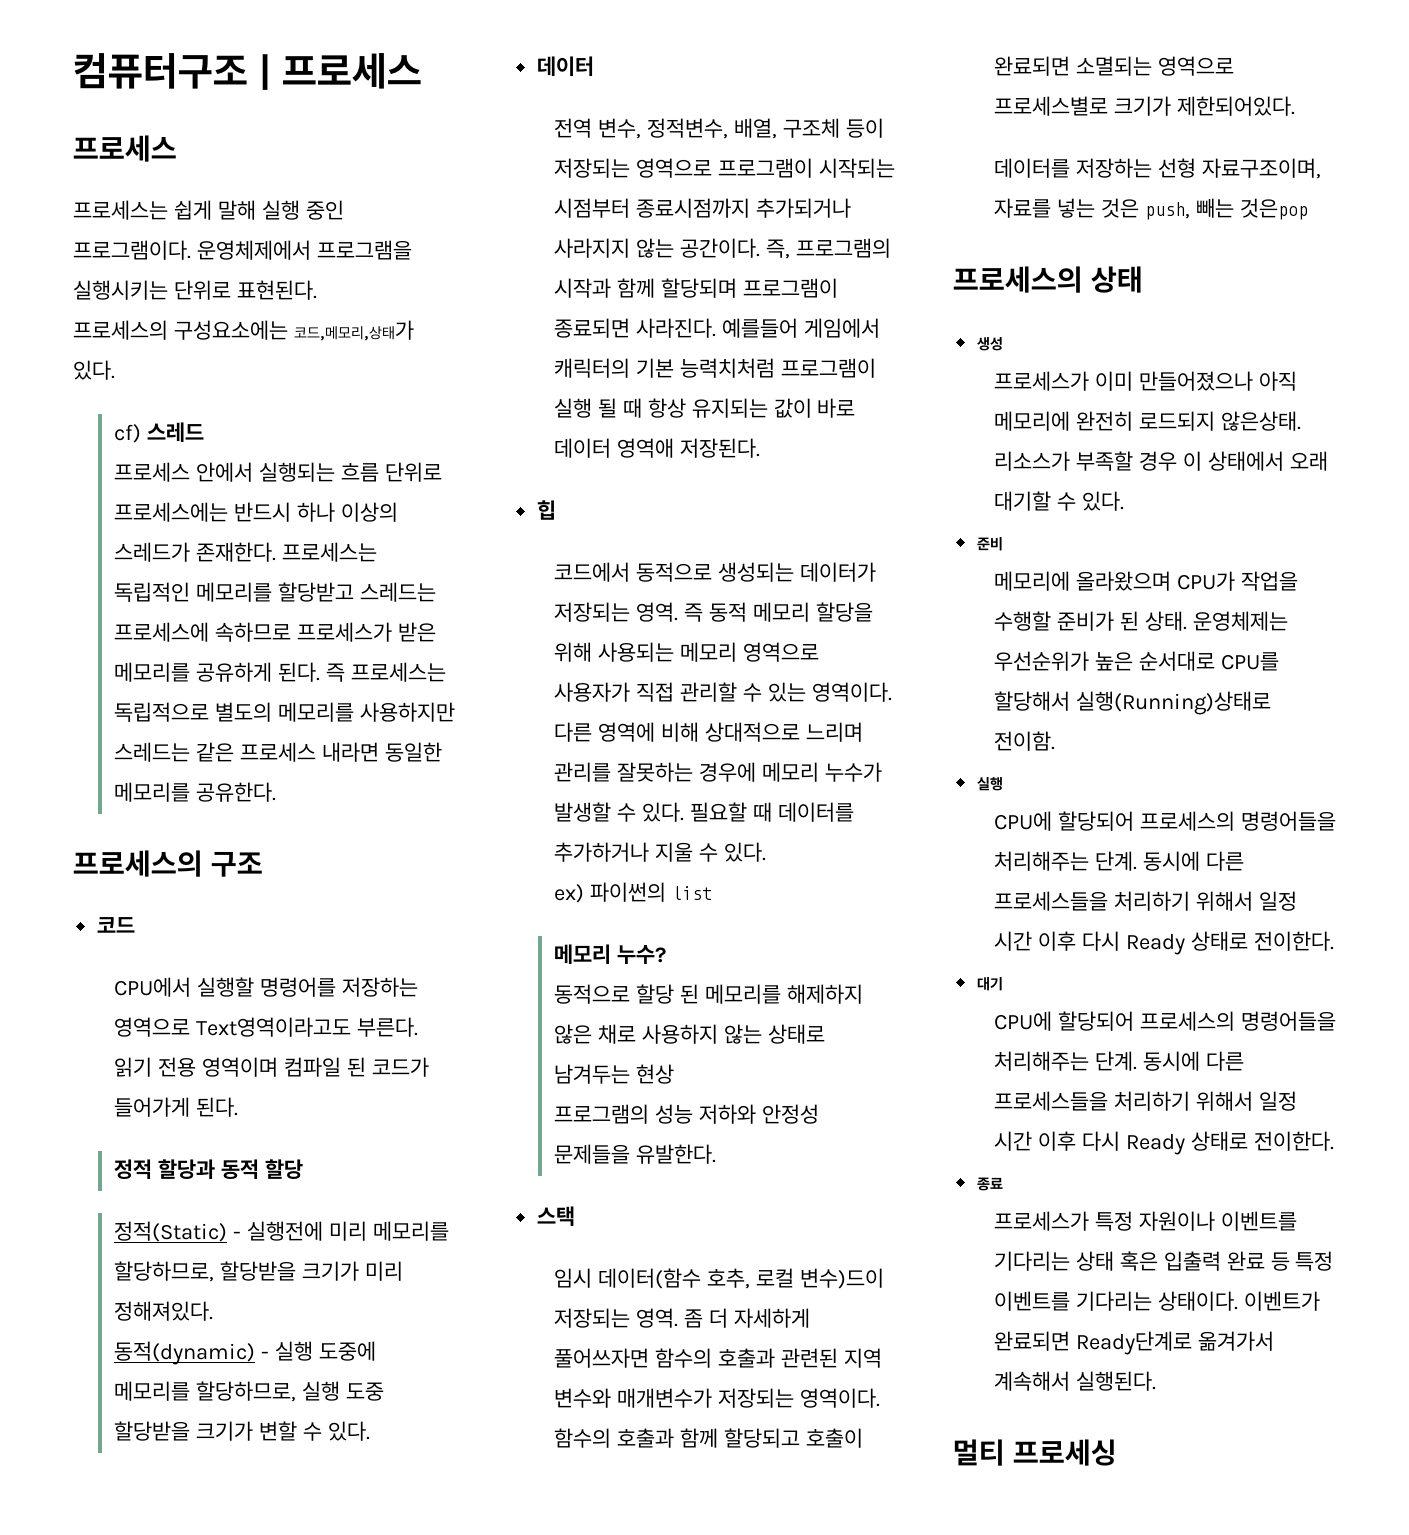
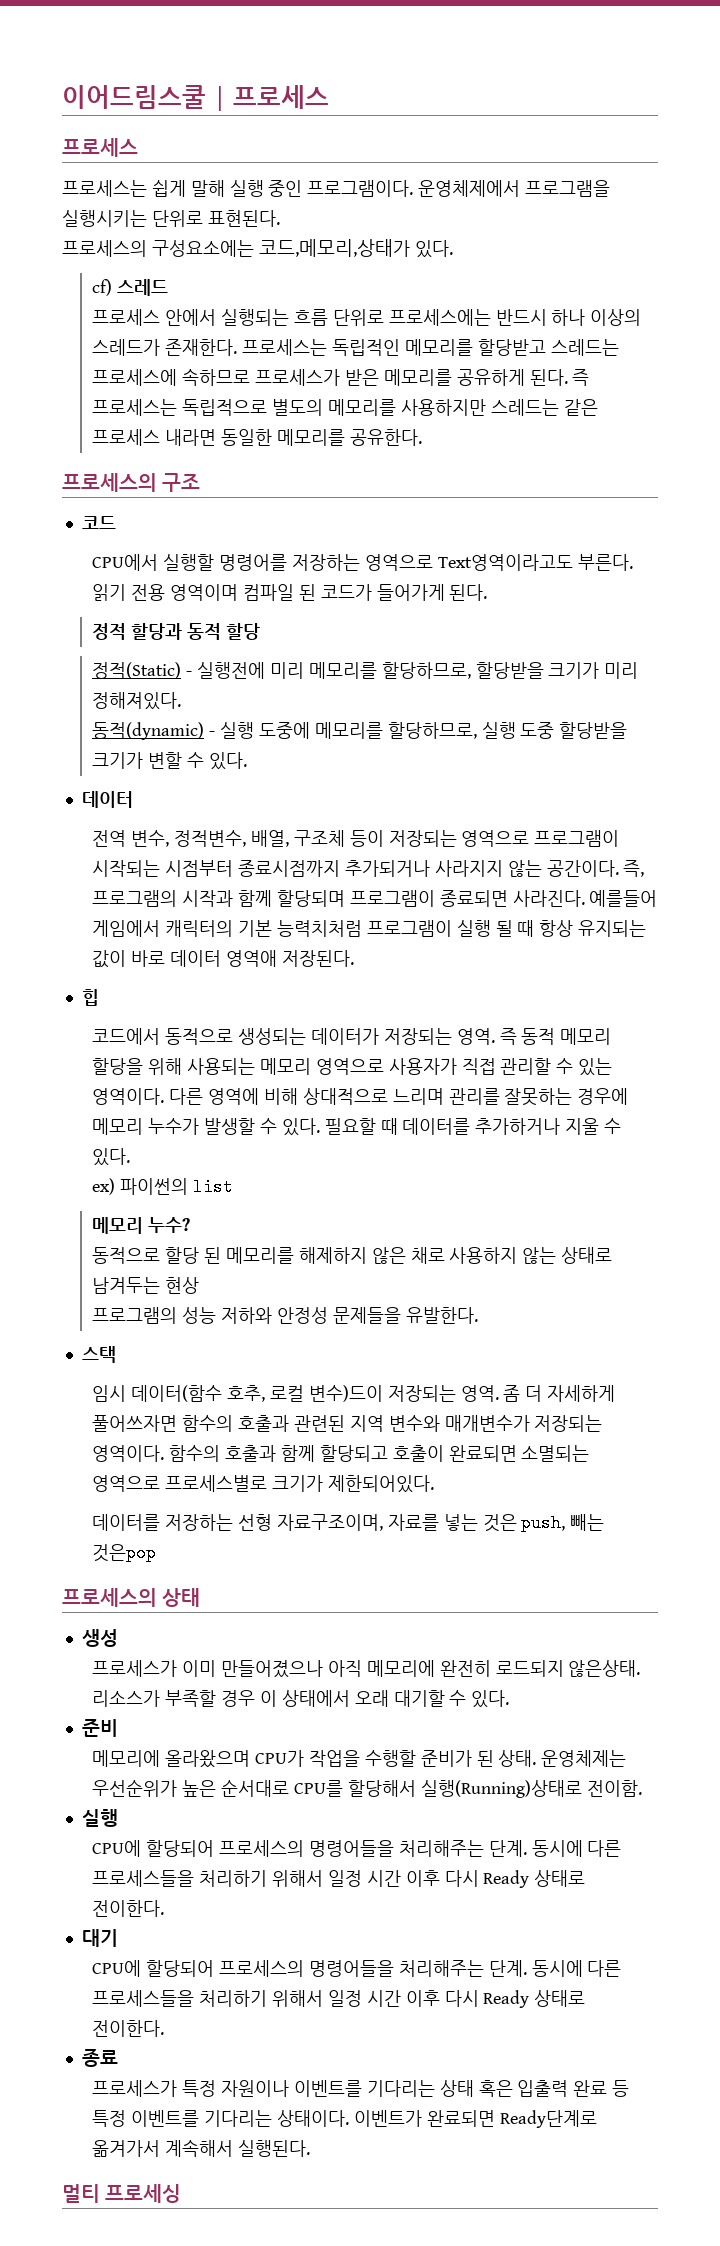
[73,53,248,89] 컴퓨터구조 -> [62,85,206,109] 이어드림스쿨

